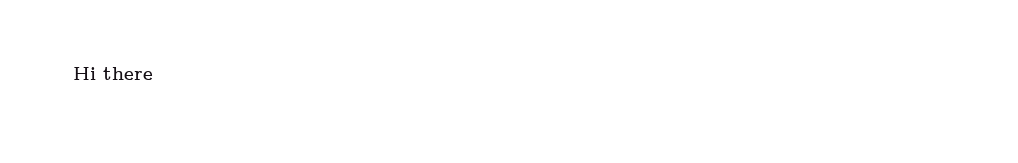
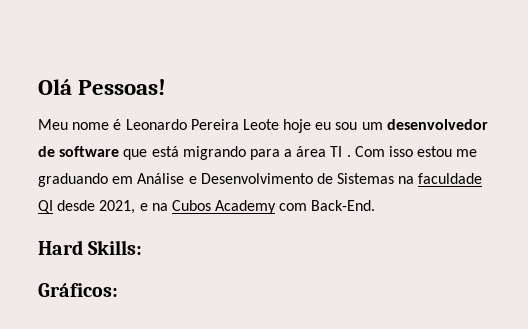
[73,67,153,80] Hi there -> [38,79,167,95] [38,119,488,133] [38,146,478,160] [38,173,483,187] [38,200,376,214] [38,240,143,255] [38,283,118,297] Olá Pessoas! // Meu nome é Leonardo Pereira Leote hoje eu sou um desenvolvedor de software que está migrando para a área TI . Com isso estou me graduando em Análise e Desenvolvimento de Sistemas na faculdade QI desde 2021, e na Cubos Academy com Back-End. // Hard Skills: // Gráficos:

